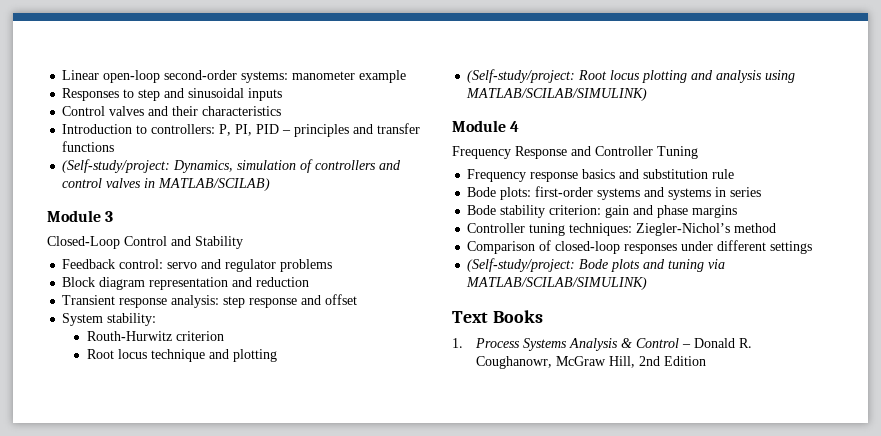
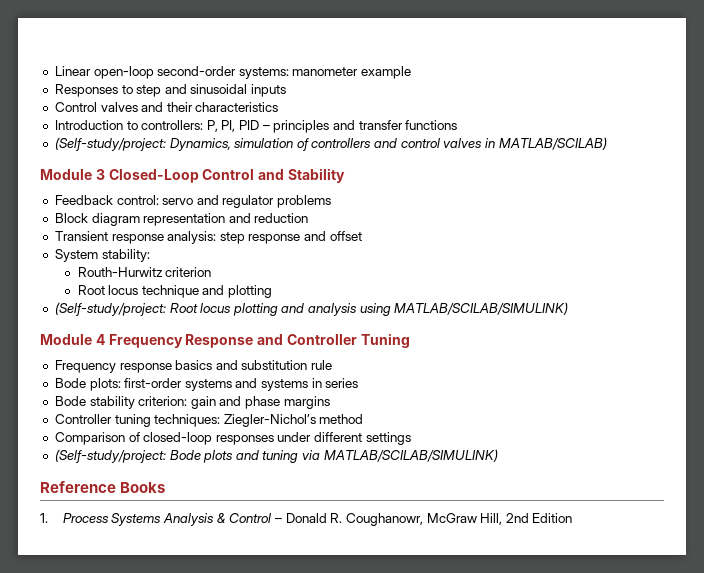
(114, 216) // -> (105, 174) none
(520, 126) // -> (105, 339) none
[452,311,488,323] Text -> [40,481,116,493] Reference

